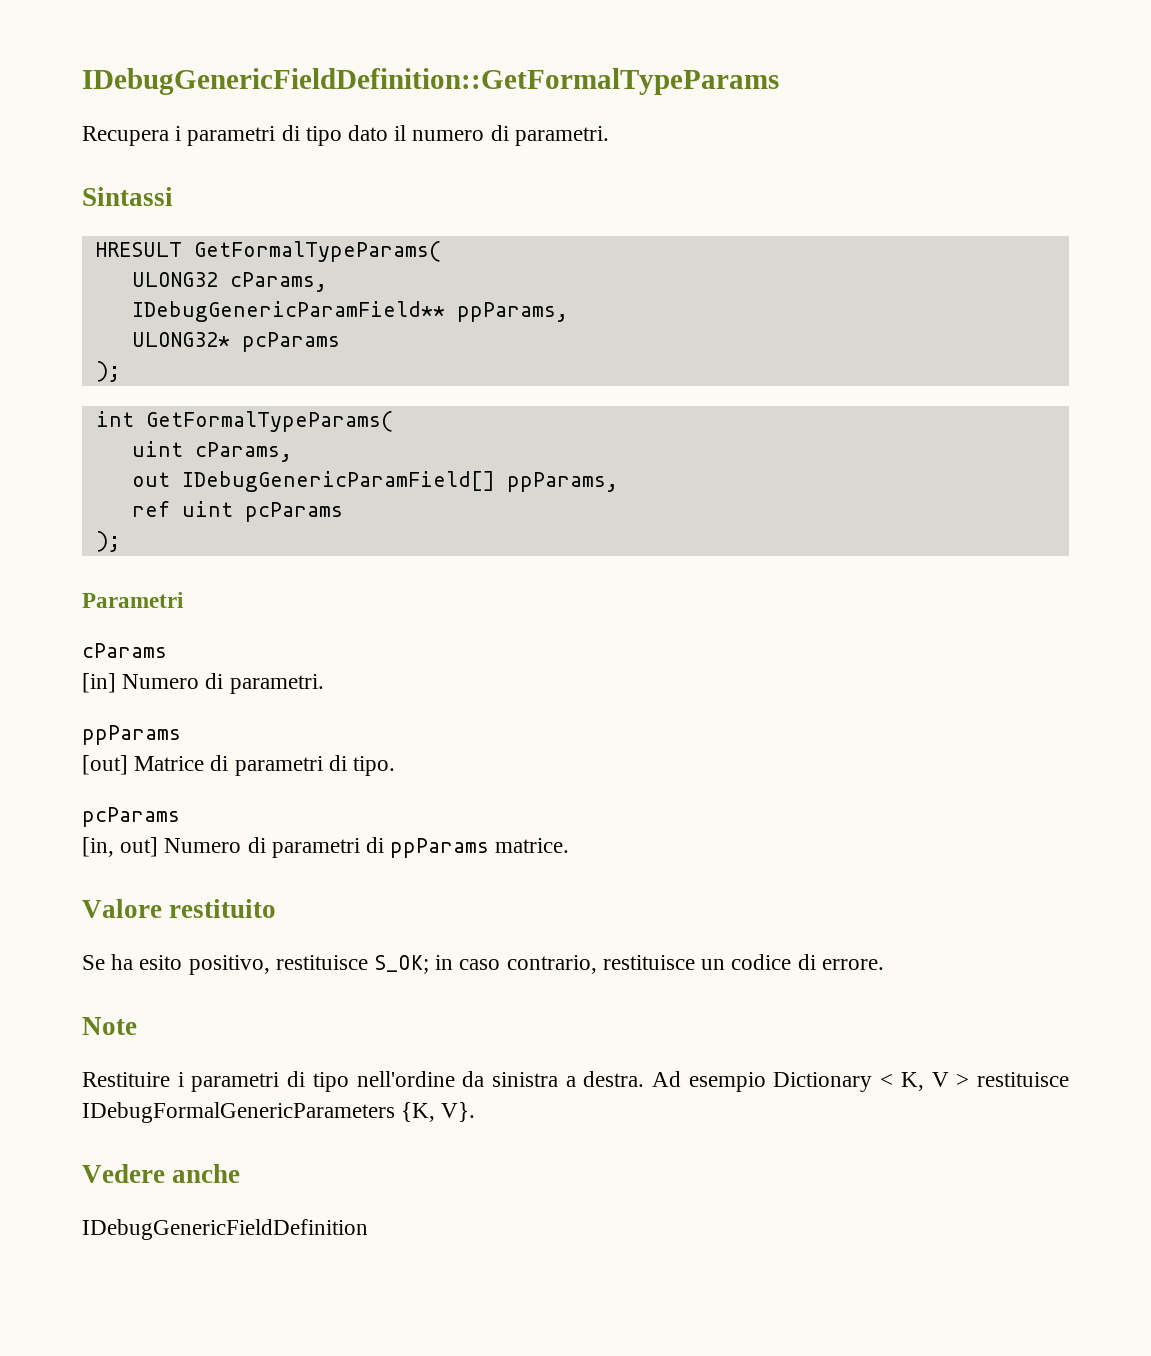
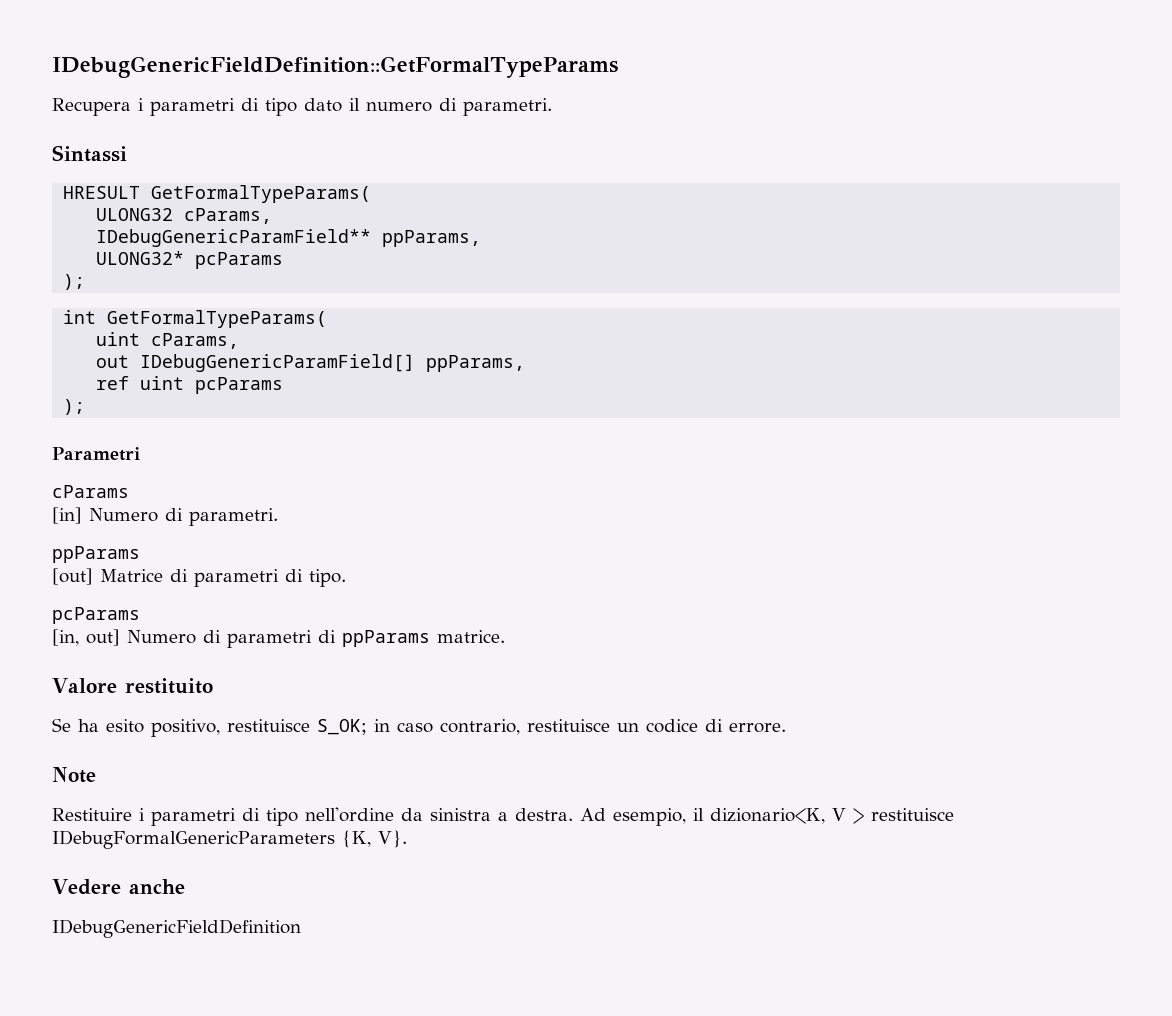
[688,1072,924,1092] esempio Dictionary < K, -> [613,808,825,826] esempio, il dizionario<K,

